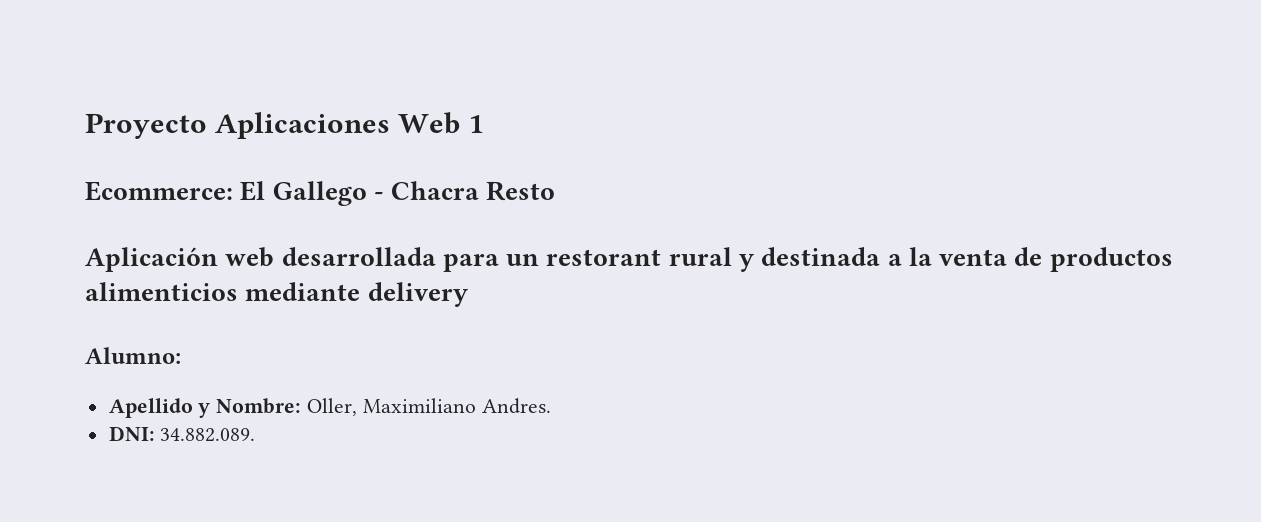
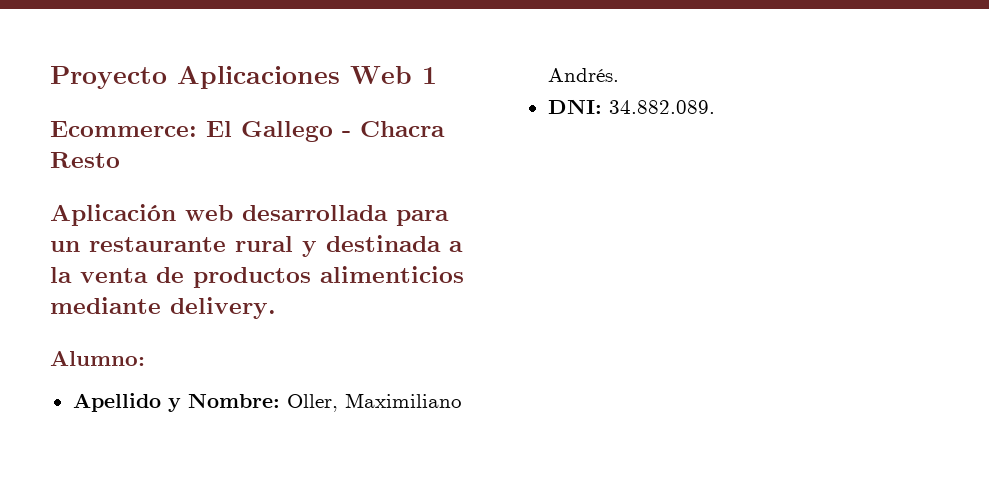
[546,249,662,266] restorant -> [89,237,226,252] restaurante
[367,282,468,307] delivery -> [170,297,276,319] delivery.
[481,398,551,414] Andres. -> [547,68,619,82] Andrés.

